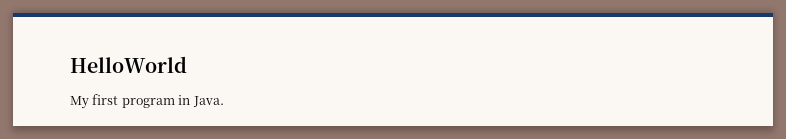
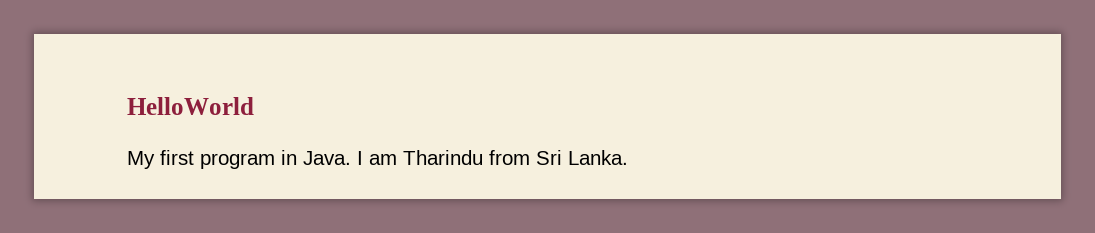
(224, 101) none -> [357,150,628,165] I am Tharindu from Sri Lanka.

